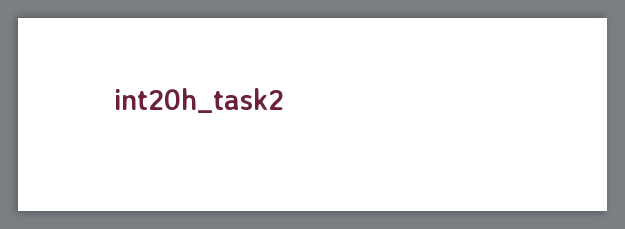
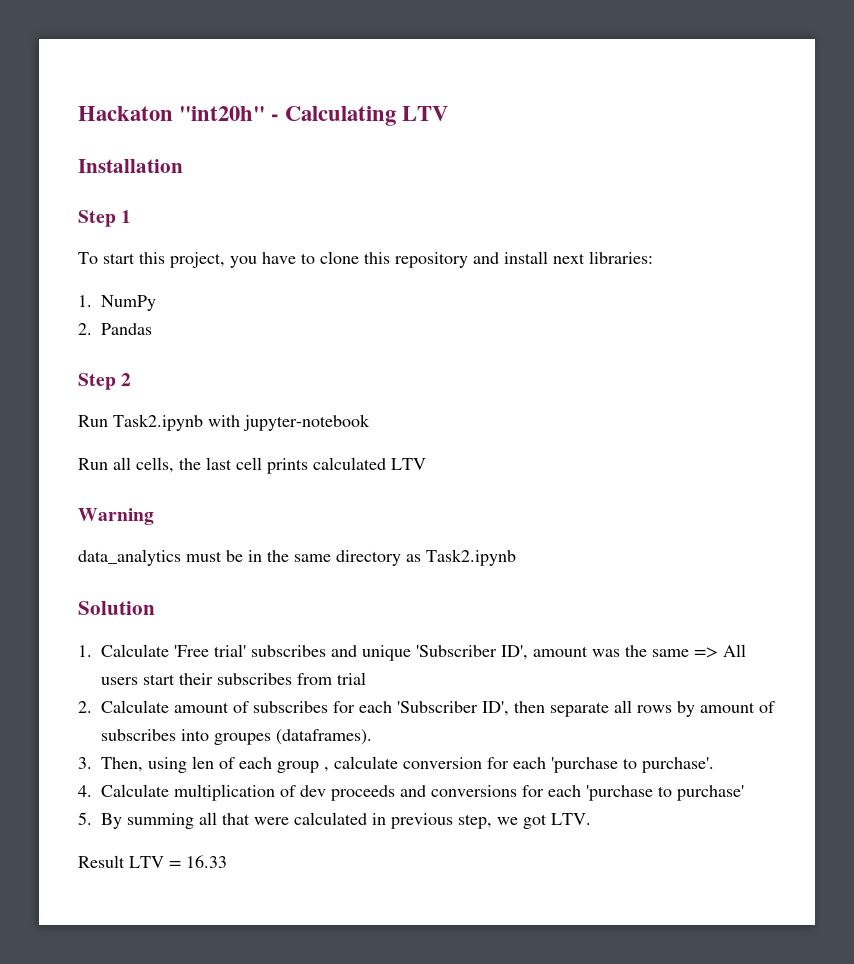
[114,88,284,113] int20h_task2 -> [78,106,449,126] [78,159,183,173] [78,210,132,227] [78,251,653,268] [78,295,156,311] [78,323,152,335] [78,373,132,390] [78,414,370,431] [78,457,426,474] [78,508,154,525] [78,549,516,566] [78,601,155,615] [78,644,746,661] [101,672,366,685] [78,700,775,717] [101,729,372,745] [78,756,714,773] [78,784,744,801] [78,812,591,829] [78,855,227,868] Hackaton "int20h" - Calculating LTV // Installation // Step 1 // To start this project, you have to clone this repository and install next libraries: // 1. NumPy // 2. Pandas // Step 2 // Run Task2.ipynb with jupyter-notebook // Run all cells, the last cell prints calculated LTV // Warning // data_analytics must be in the same directory as Task2.ipynb // Solution // 1. Calculate 'Free trial' subscribes and unique 'Subscriber ID', amount was the same => All users start their subscribes from trial // 2. Calculate amount of subscribes for each 'Subscriber ID', then separate all rows by amount of subscribes into groupes (dataframes). // 3. Then, using len of each group , calculate conversion for each 'purchase to purchase'. // 4. Calculate multiplication of dev proceeds and conversions for each 'purchase to purchase' // 5. By summing all that were calculated in previous step, we got LTV. // Result LTV = 16.33

